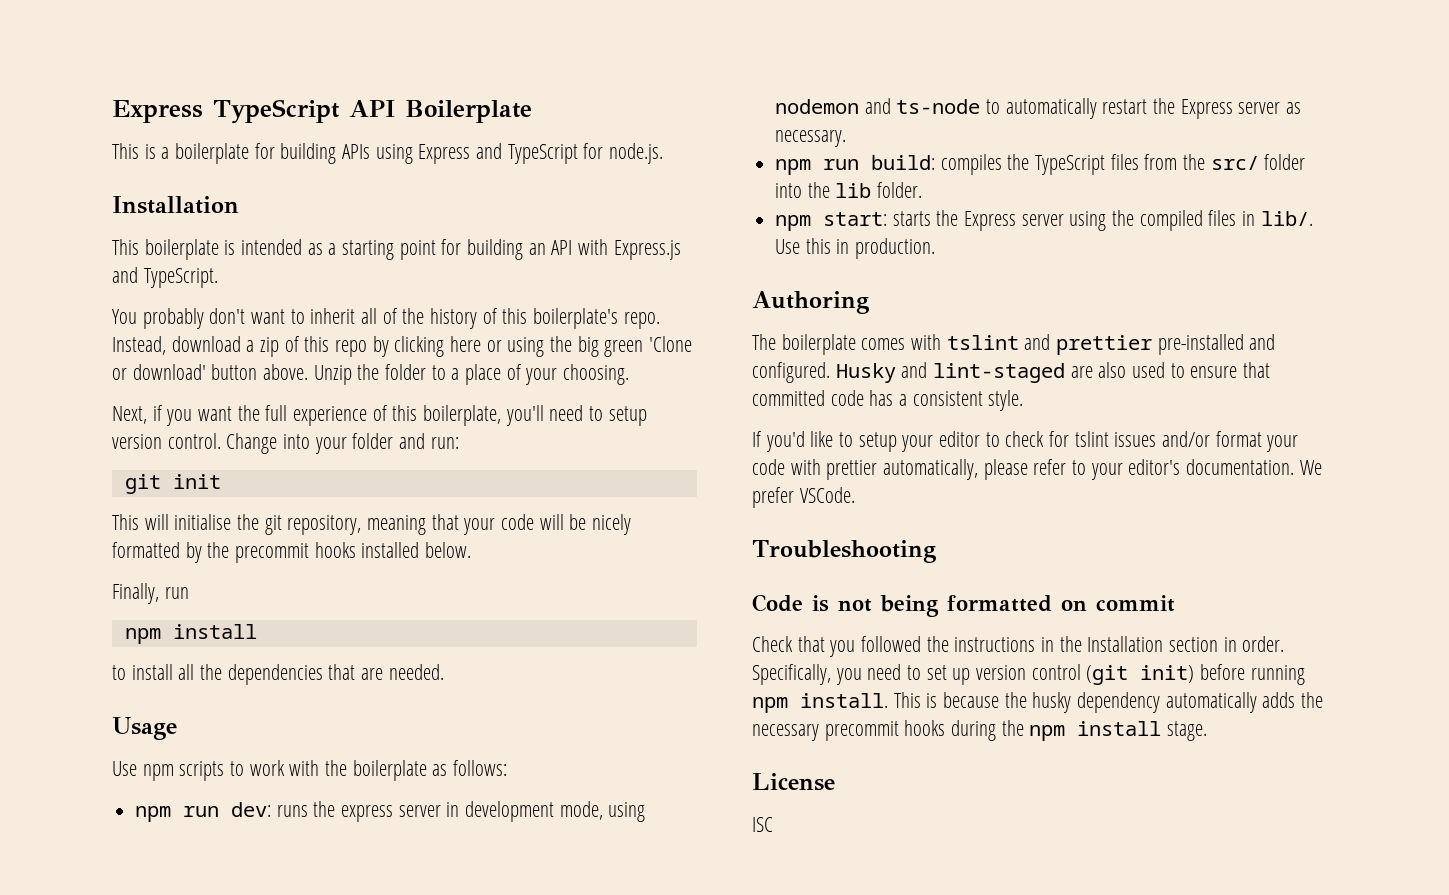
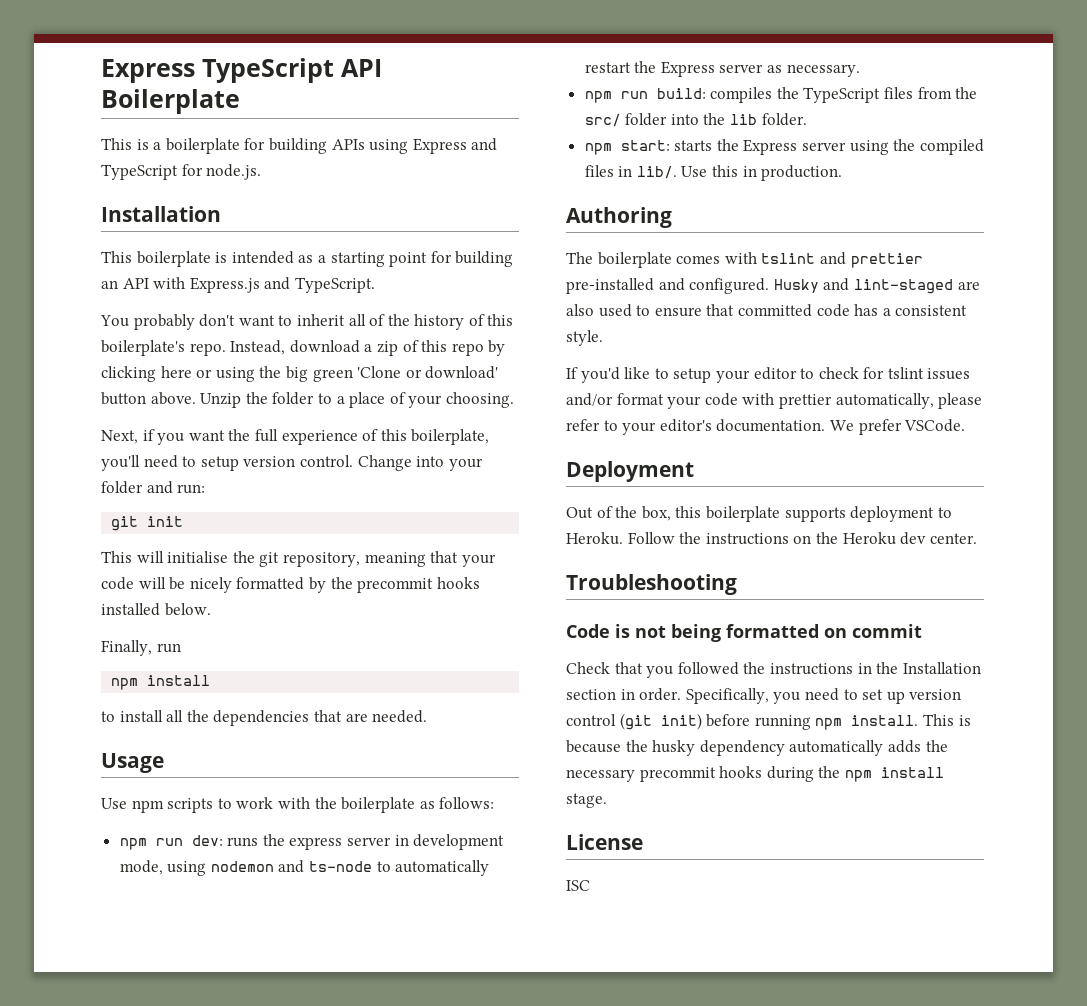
(855, 495) none -> [566,461,694,482] [566,506,952,522] [566,532,977,545] // Deployment // Out of the box, this boilerplate supports deployment to Heroku. Follow the instructions on the Heroku dev center.

